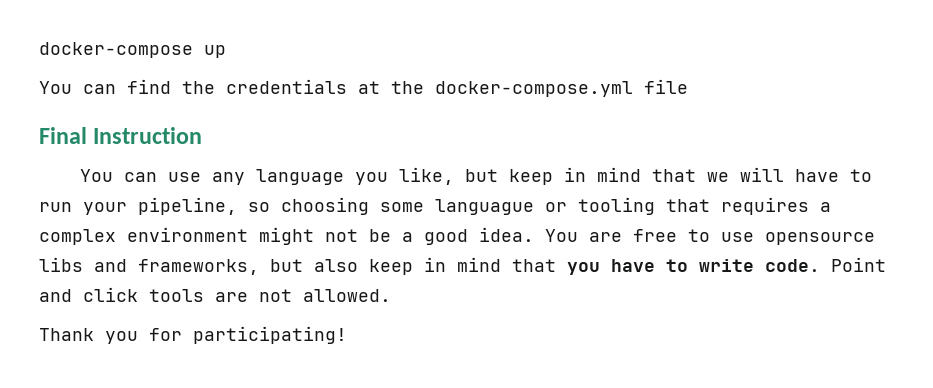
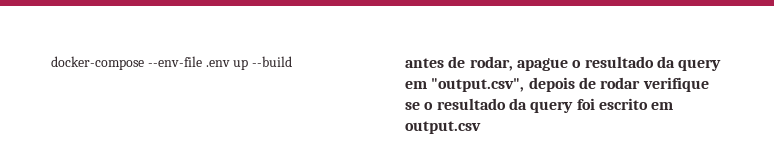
(193, 50) none -> [147,56,230,67] --env-file .env
[39,79,688,97] [39,127,203,144] [80,167,873,185] [39,197,831,215] [39,227,875,245] [39,257,886,275] [39,287,391,302] [39,326,347,344] // You can find the credentials at the docker-compose.yml file // Final Instruction // You can use any language you like, but keep in mind that we will have to run your pipeline, so choosing some languague or tooling that requires a complex environment might not be a good idea. You are free to use opensource libs and frameworks, but also keep in mind that you have to write code. Point and click tools are not allowed. // Thank you for participating! -> [252,56,293,67] [405,56,722,71] [405,77,709,92] [405,98,674,113] [405,121,481,134] --build // antes de rodar, apague o resultado da query em "output.csv", depois de rodar verifique se o resultado da query foi escrito em output.csv

